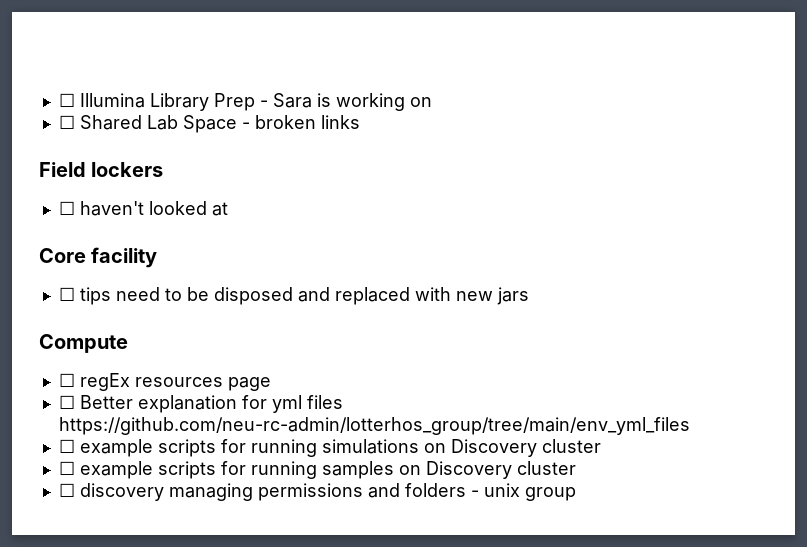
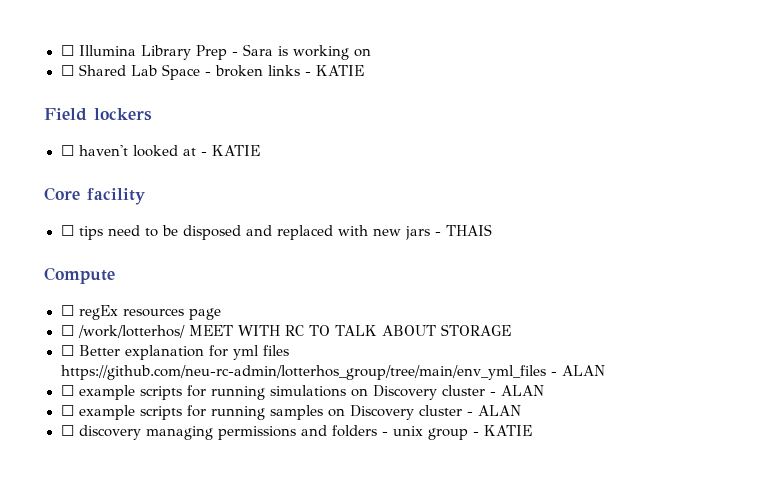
(360, 122) none -> [304,65,365,76] - KATIE
(228, 209) none -> [200,145,261,156] - KATIE
(529, 296) none -> [434,224,492,236] - THAIS
(271, 384) none -> [60,324,512,338] // ☐ /work/lotterhos/ MEET WITH RC TO TALK ABOUT STORAGE
(690, 426) none -> [550,365,605,376] - ALAN
(601, 446) none -> [489,385,544,396] - ALAN
(576, 468) none -> [466,405,521,416] - ALAN
(576, 494) none -> [472,425,533,436] - KATIE

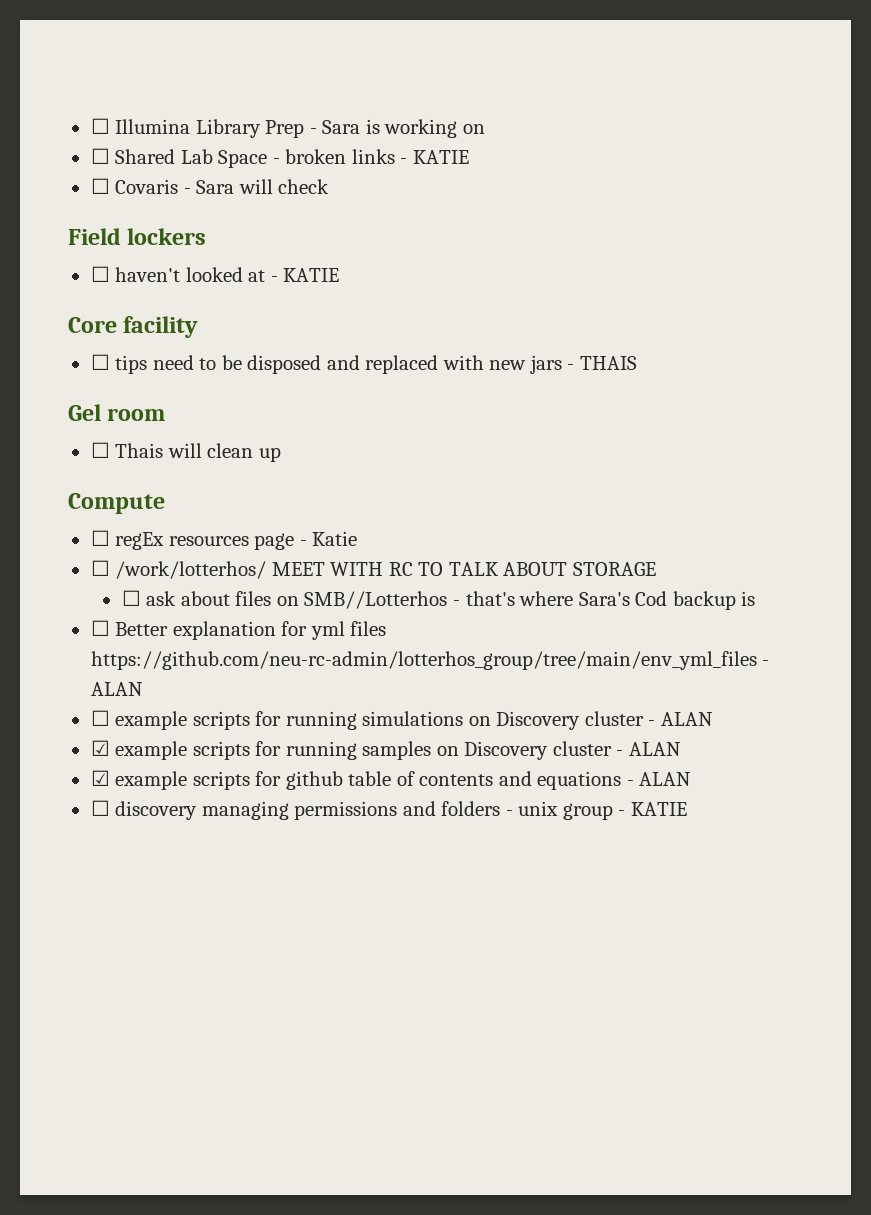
(365, 70) none -> [90,178,330,194] // ☐ Covaris - Sara will check
(492, 230) none -> [68,404,166,421] [90,442,281,462] // Gel room // ☐ Thais will clean up
(221, 314) none -> [299,531,358,546] - Katie
(512, 330) none -> [121,590,756,610] // ☐ ask about files on SMB//Lotterhos - that's where Sara's Cod backup is
[60,405,74,416] ☐ -> [90,740,110,756] ☑
(521, 410) none -> [90,770,692,790] // ☑ example scripts for github table of contents and equations - ALAN

